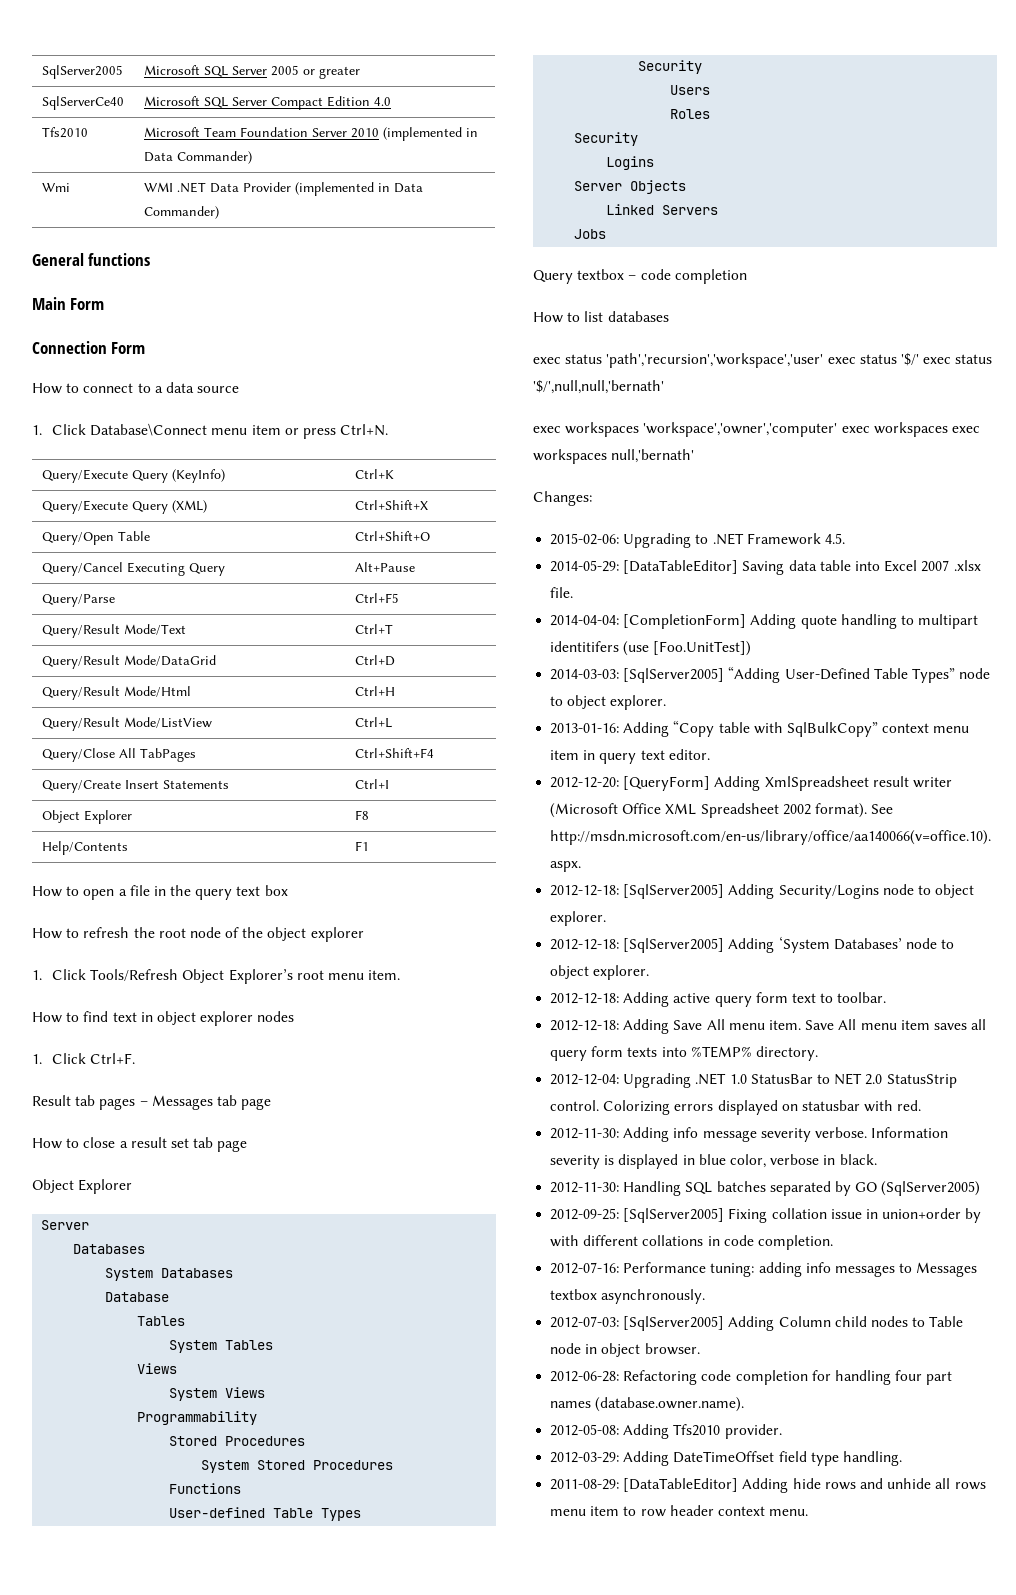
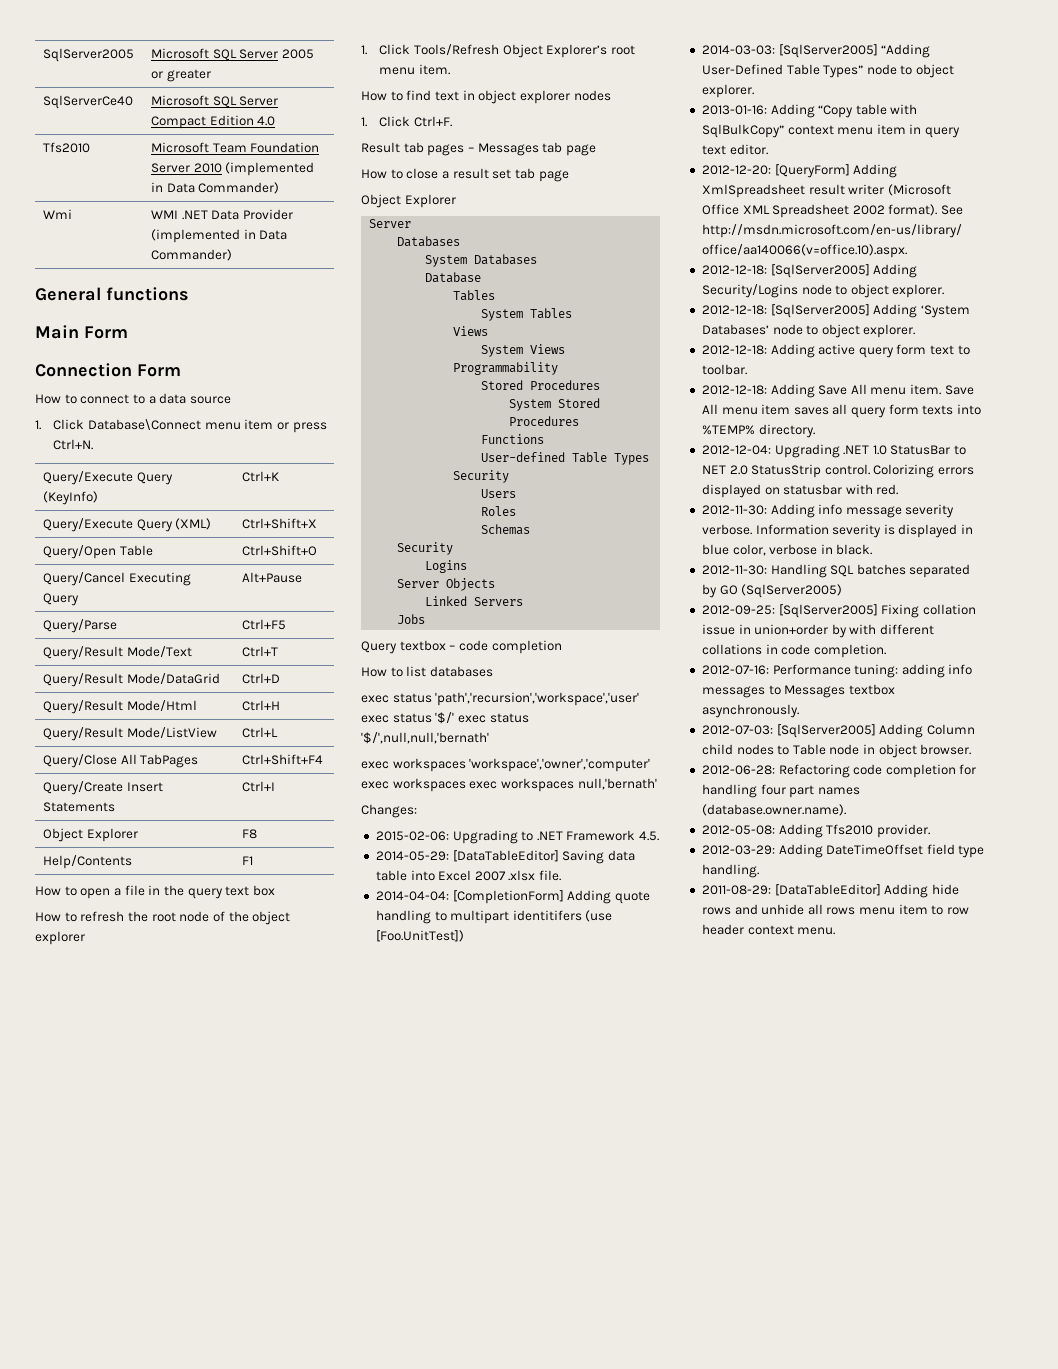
(711, 114) none -> [481,524,531,535] // Schemas

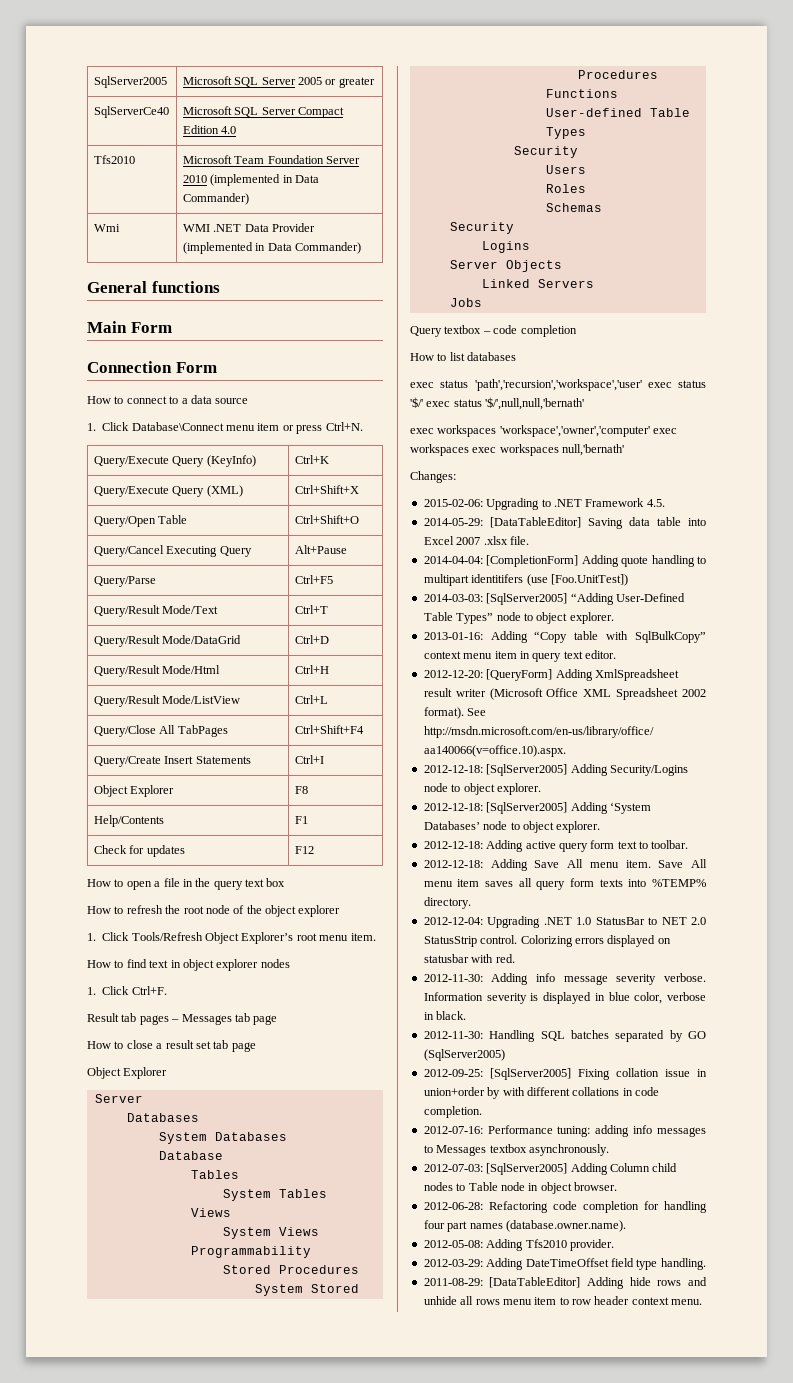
(254, 860) none -> [93,845,185,857] [294,846,314,854] // Check for updates | F12

